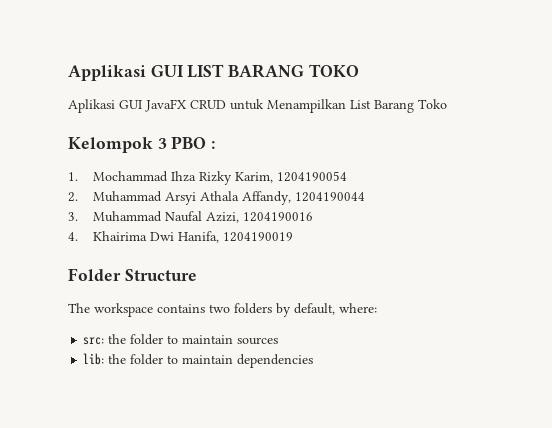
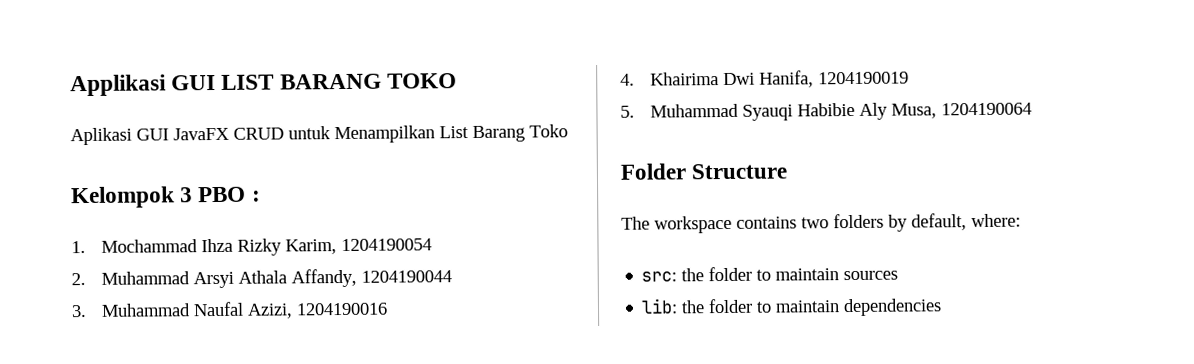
(294, 237) none -> [620,102,1032,121] // 5. Muhammad Syauqi Habibie Aly Musa, 1204190064

